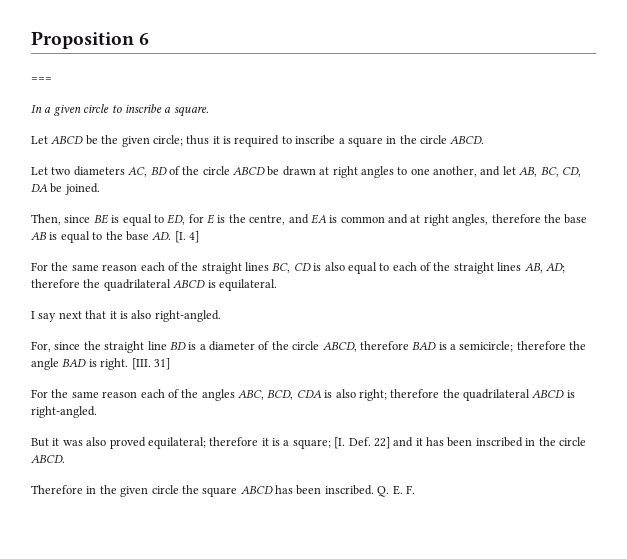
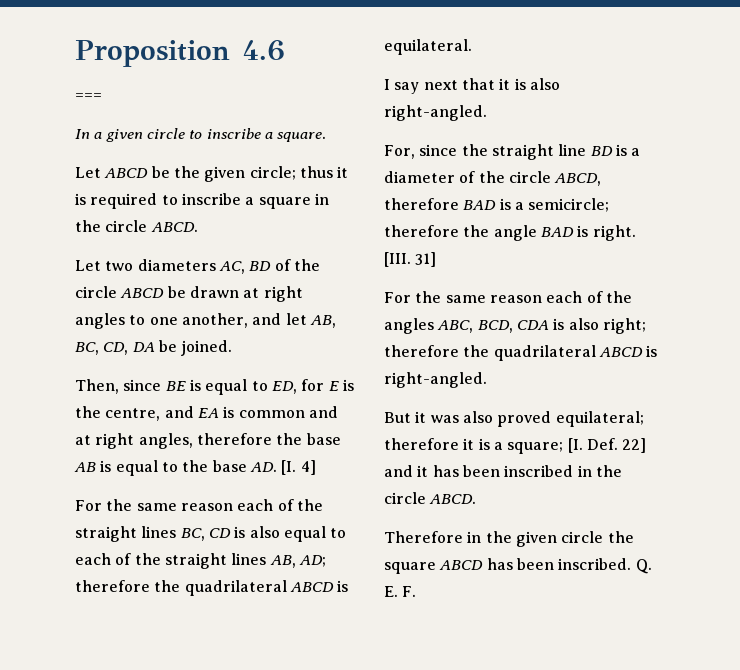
[139,33,150,45] 6 -> [242,40,285,61] 4.6

